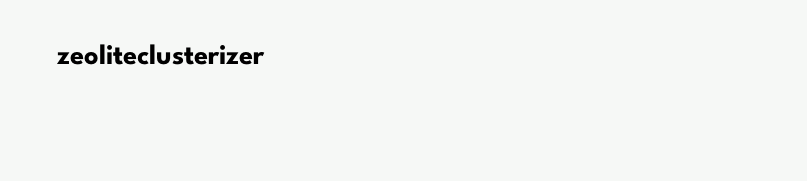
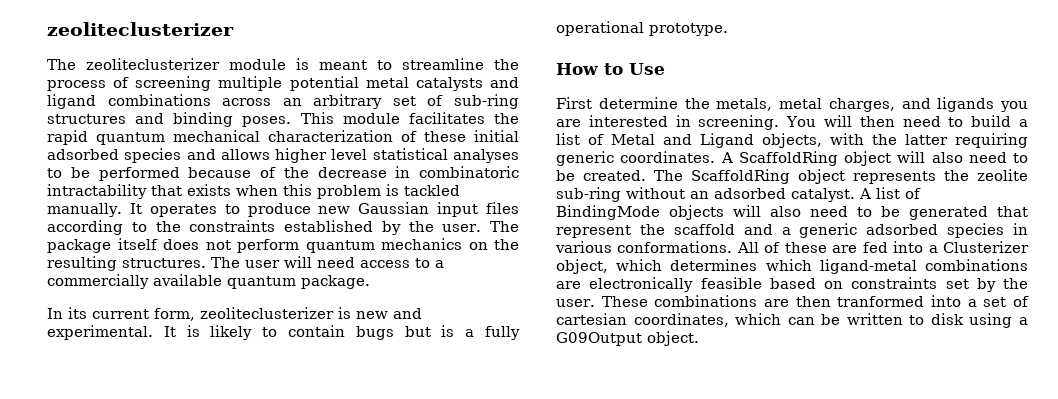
[56,44,265,65] zeoliteclusterizer -> [47,22,234,36] [47,58,519,70] [47,76,519,91] [47,94,519,109] [47,112,519,127] [47,130,519,145] [47,148,519,163] [47,166,519,181] [47,184,460,199] [47,202,519,217] [47,220,519,235] [47,238,519,253] [47,256,444,271] [47,274,370,289] [47,307,422,321] [47,325,521,340] [556,21,728,36] [556,63,665,75] [556,97,1028,112] [556,115,1028,130] [556,133,1028,148] [556,151,1028,166] [556,169,1028,184] [556,187,921,202] [556,205,1028,220] [556,223,1028,238] [555,241,1029,253] [556,259,1028,274] [556,277,1028,292] [556,295,1029,307] [556,313,1028,328] [556,331,699,346] zeoliteclusterizer // The zeoliteclusterizer module is meant to streamline the process of screening multiple potential metal catalysts and ligand combinations across an arbitrary set of sub-ring structures and binding poses. This module facilitates the rapid quantum mechanical characterization of these initial adsorbed species and allows higher level statistical analyses to be performed because of the decrease in combinatoric intractability that exists when this problem is tackled manually. It operates to produce new Gaussian input files according to the constraints established by the user. The package itself does not perform quantum mechanics on the resulting structures. The user will need access to a commercially available quantum package. // In its current form, zeoliteclusterizer is new and experimental. It is likely to contain bugs but is a fully operational prototype. // How to Use // First determine the metals, metal charges, and ligands you are interested in screening. You will then need to build a list of Metal and Ligand objects, with the latter requiring generic coordinates. A ScaffoldRing object will also need to be created. The ScaffoldRing object represents the zeolite sub-ring without an adsorbed catalyst. A list of BindingMode objects will also need to be generated that represent the scaffold and a generic adsorbed species in various conformations. All of these are fed into a Clusterizer object, which determines which ligand-metal combinations are electronically feasible based on constraints set by the user. These combinations are then tranformed into a set of cartesian coordinates, which can be written to disk using a G09Output object.

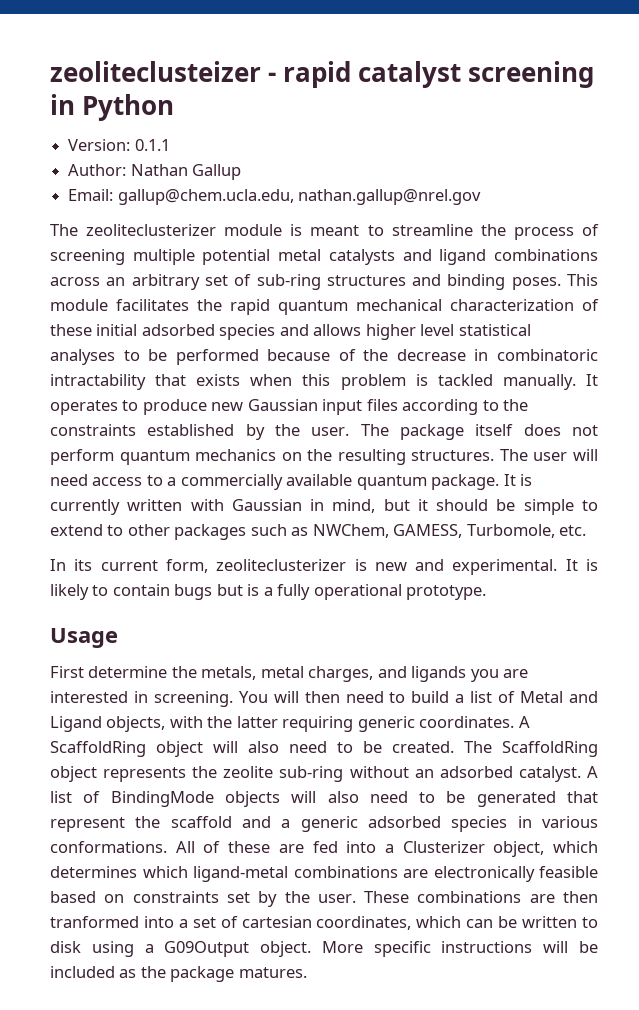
[47,22,234,36] zeoliteclusterizer -> [50,61,595,88] [50,94,175,121] [68,139,170,151] [68,164,242,180] [68,189,482,205] zeoliteclusteizer - rapid catalyst screening in Python // Version: 0.1.1 // Author: Nathan Gallup // Email: gallup@chem.ucla.edu, nathan.gallup@nrel.gov
(370, 282) none -> [503,474,533,486] [50,499,598,515] [50,524,587,540] It is currently written with Gaussian in mind, but it should be simple to extend to other packages such as NWChem, GAMESS, Turbomole, etc.
[556,63,665,75] How to Use -> [50,628,118,648] Usage
(699, 338) none -> [321,941,598,957] [50,966,307,982] More specific instructions will be included as the package matures.

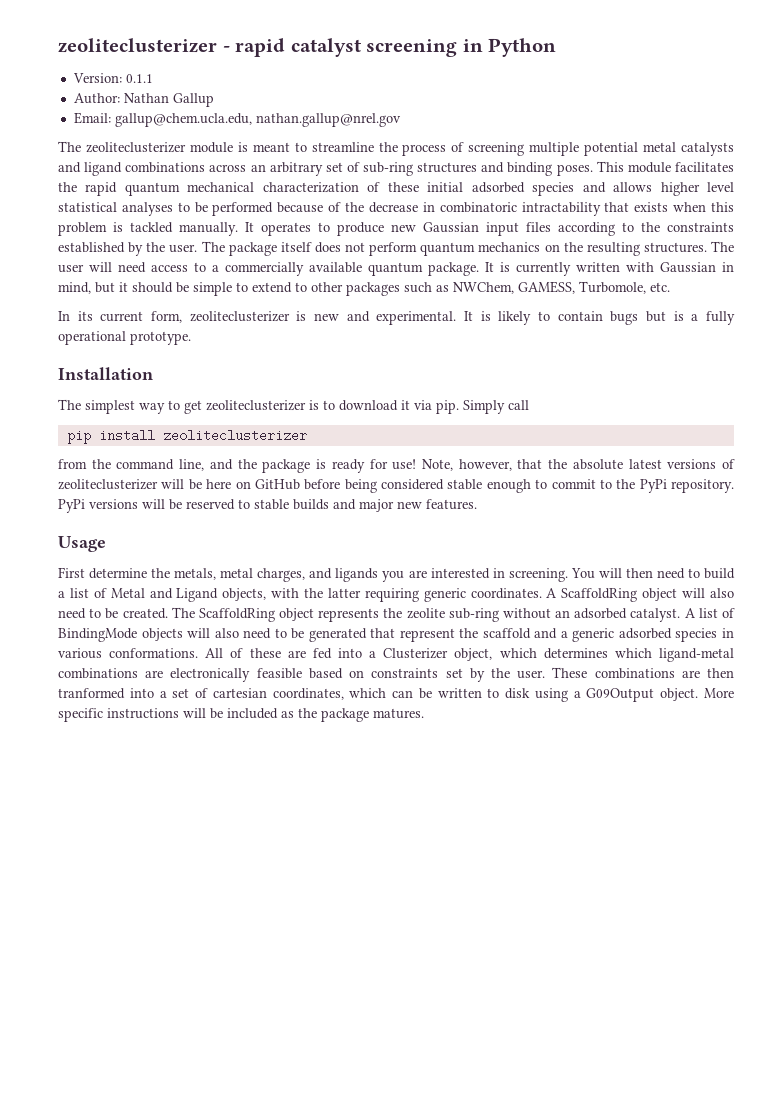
[50,61,261,82] zeoliteclusteizer -> [58,38,217,53] zeoliteclusterizer
(487, 592) none -> [58,367,153,380] [58,399,529,414] [66,429,307,444] [58,459,735,473] [58,479,734,493] [58,499,477,513] // Installation // The simplest way to get zeoliteclusterizer is to download it via pip. Simply call // pip install zeoliteclusterizer // from the command line, and the package is ready for use! Note, however, that the absolute latest versions of zeoliteclusterizer will be here on GitHub before being considered stable enough to commit to the PyPi repository. PyPi versions will be reserved to stable builds and major new features.

